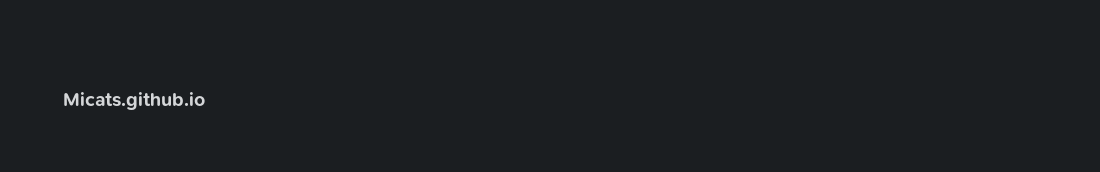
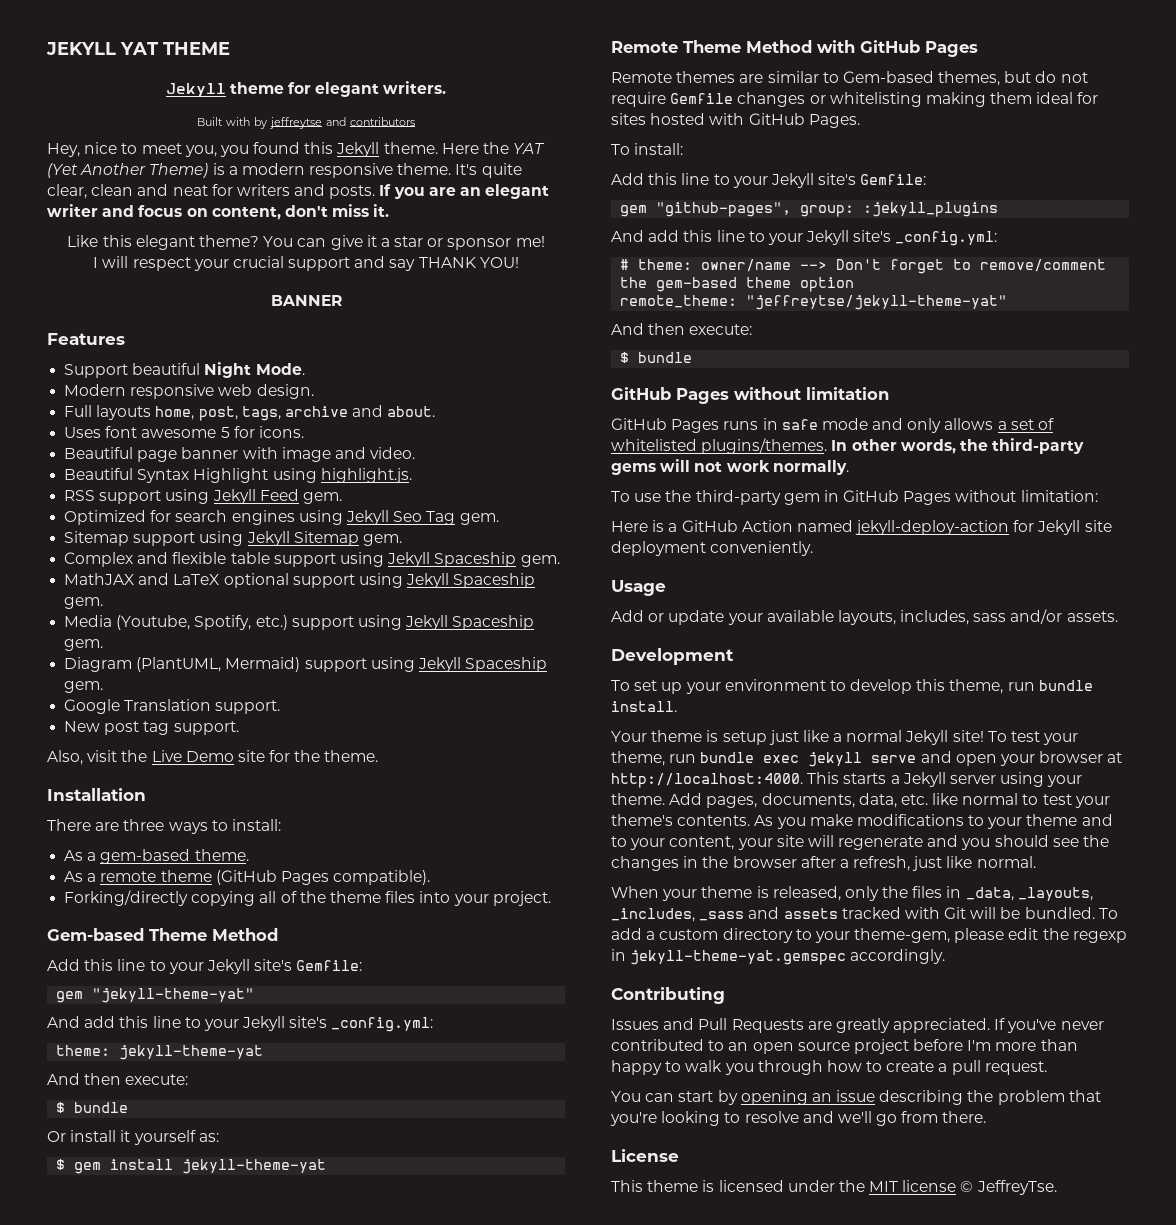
[63,92,205,110] Micats.github.io -> [46,42,230,55] [165,81,447,97] [196,117,417,129] [47,142,546,157] [47,163,522,178] [47,184,550,199] [47,204,390,220] [67,235,545,250] [93,256,519,271] [270,295,342,306] [47,333,125,345] [64,362,305,378] [64,384,314,399] [64,405,436,421] [64,426,304,438] [64,447,416,462] [64,468,412,483] [64,489,342,504] [64,510,499,525] [64,531,402,546] [64,552,560,567] [64,573,536,588] [64,597,104,609] [64,615,535,630] [64,639,104,651] [64,657,548,672] [64,681,104,693] [64,699,281,714] [64,721,239,735] [47,750,379,765] [47,788,146,801] [47,819,281,834] [64,849,249,864] [64,870,431,885] [64,890,551,906] [47,928,278,941] [47,959,363,974] [56,988,255,1003] [47,1016,434,1032] [56,1045,264,1060] [47,1073,189,1085] [56,1102,129,1113] [47,1130,219,1145] [56,1159,327,1174] [611,40,978,57] [611,71,1088,86] [611,92,1099,107] [611,113,860,128] [611,143,684,155] [611,173,927,188] [620,202,999,217] [611,230,998,246] [620,259,1107,274] [620,277,855,292] [620,295,1008,310] [611,323,753,335] [620,352,693,363] [611,387,889,404] [611,418,1055,433] [611,438,1085,454] [611,459,849,475] [611,490,1098,505] [611,520,1112,535] [611,541,814,556] [611,580,666,596] [611,609,1118,625] [611,648,734,665] [611,679,1093,694] [611,701,677,712] [611,730,1079,745] [611,751,1123,767] [611,772,1083,788] [611,793,1110,808] [611,814,1113,829] [611,835,1110,850] [611,856,1036,871] [611,886,1093,901] [611,907,1118,922] [611,928,1127,943] [611,949,946,965] [611,987,725,1004] [611,1018,1104,1033] [611,1039,1078,1054] [611,1060,1047,1075] [611,1090,1101,1105] [610,1111,987,1126] [611,1149,679,1162] [611,1180,1057,1195] JEKYLL YAT THEME // Jekyll theme for elegant writers. // Built with by jeffreytse and contributors // Hey, nice to meet you, you found this Jekyll theme. Here the YAT (Yet Another Theme) is a modern responsive theme. It's quite clear, clean and neat for writers and posts. If you are an elegant writer and focus on content, don't miss it. // Like this elegant theme? You can give it a star or sponsor me! // I will respect your crucial support and say THANK YOU! // BANNER // Features // Support beautiful Night Mode. // Modern responsive web design. // Full layouts home, post, tags, archive and about. // Uses font awesome 5 for icons. // Beautiful page banner with image and video. // Beautiful Syntax Highlight using highlight.js. // RSS support using Jekyll Feed gem. // Optimized for search engines using Jekyll Seo Tag gem. // Sitemap support using Jekyll Sitemap gem. // Complex and flexible table support using Jekyll Spaceship gem. // MathJAX and LaTeX optional support using Jekyll Spaceship gem. // Media (Youtube, Spotify, etc.) support using Jekyll Spaceship gem. // Diagram (PlantUML, Mermaid) support using Jekyll Spaceship gem. // Google Translation support. // New post tag support. // Also, visit the Live Demo site for the theme. // Installation // There are three ways to install: // As a gem-based theme. // As a remote theme (GitHub Pages compatible). // Forking/directly copying all of the theme files into your project. // Gem-based Theme Method // Add this line to your Jekyll site's Gemfile: // gem "jekyll-theme-yat" // And add this line to your Jekyll site's _config.yml: // theme: jekyll-theme-yat // And then execute: // $ bundle // Or install it yourself as: // $ gem install jekyll-theme-yat // Remote Theme Method with GitHub Pages // Remote themes are similar to Gem-based themes, but do not require Gemfile changes or whitelisting making them ideal for sites hosted with GitHub Pages. // To install: // Add this line to your Jekyll site's Gemfile: // gem "github-pages", group: :jekyll_plugins // And add this line to your Jekyll site's _config.yml: // # theme: owner/name --> Don't forget to remove/comment the gem-based theme option // remote_theme: "jeffreytse/jekyll-theme-yat" // And then execute: // $ bundle // GitHub Pages without limitation // GitHub Pages runs in safe mode and only allows a set of whitelisted plugins/themes. In other words, the third-party gems will not work normally. // To use the third-party gem in GitHub Pages without limitation: // Here is a GitHub Action named jekyll-deploy-action for Jekyll site deployment conveniently. // Usage // Add or update your available layouts, includes, sass and/or assets. // Development // To set up your environment to develop this theme, run bundle install. // Your theme is setup just like a normal Jekyll site! To test your theme, run bundle exec jekyll serve and open your browser at http://localhost:4000. This starts a Jekyll server using your theme. Add pages, documents, data, etc. like normal to test your theme's contents. As you make modifications to your theme and to your content, your site will regenerate and you should see the changes in the browser after a refresh, just like normal. // When your theme is released, only the files in _data, _layouts, _includes, _sass and assets tracked with Git will be bundled. To add a custom directory to your theme-gem, please edit the regexp in jekyll-theme-yat.gemspec accordingly. // Contributing // Issues and Pull Requests are greatly appreciated. If you've never contributed to an open source project before I'm more than happy to walk you through how to create a pull request. // You can start by opening an issue describing the problem that you're looking to resolve and we'll go from there. // License // This theme is licensed under the MIT license © JeffreyTse.

